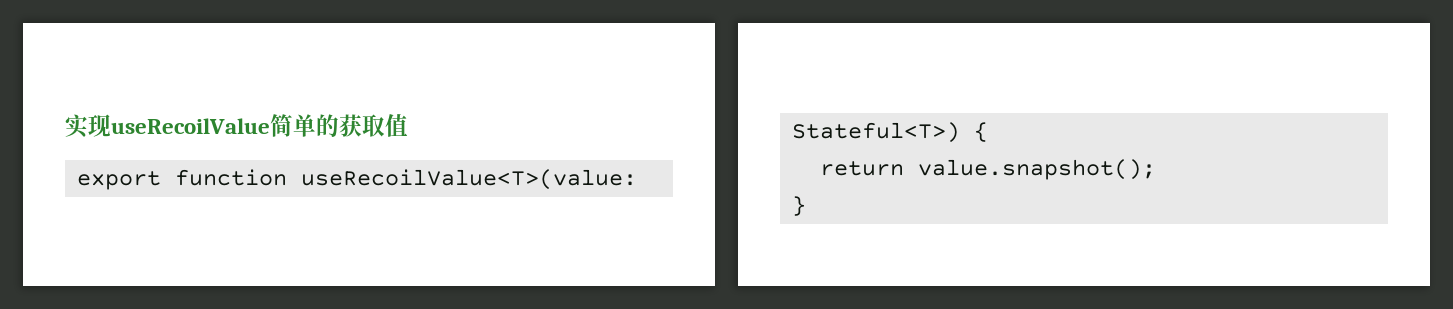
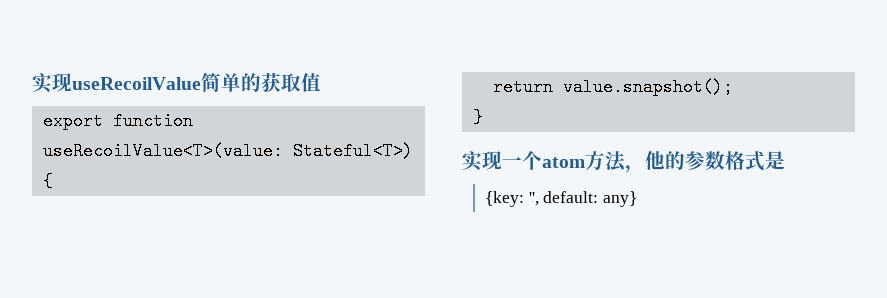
(806, 206) none -> [462,151,785,173] [484,191,638,207] // 实现一个atom方法，他的参数格式是 // {key: '', default: any}

